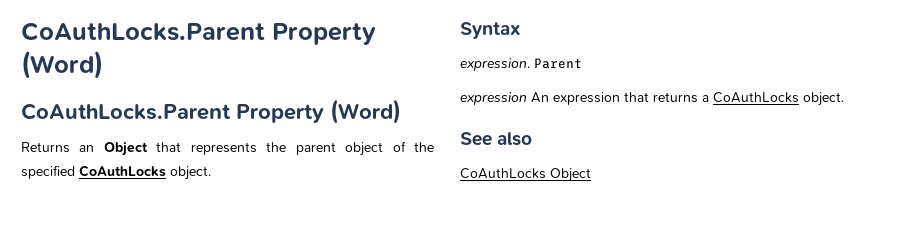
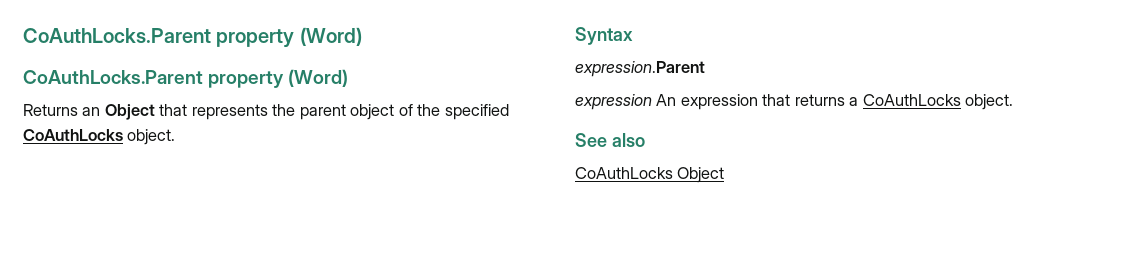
[21,22,376,45] CoAuthLocks.Parent Property -> [23,28,295,48] CoAuthLocks.Parent property
[236,104,324,123] Property -> [208,71,285,88] property
[460,58,582,71] expression. Parent -> [575,61,705,77] expression.Parent

